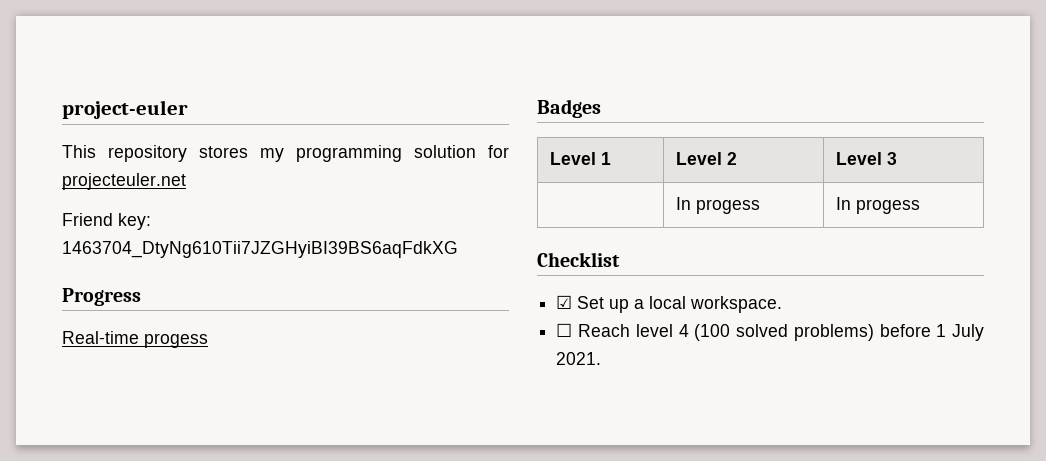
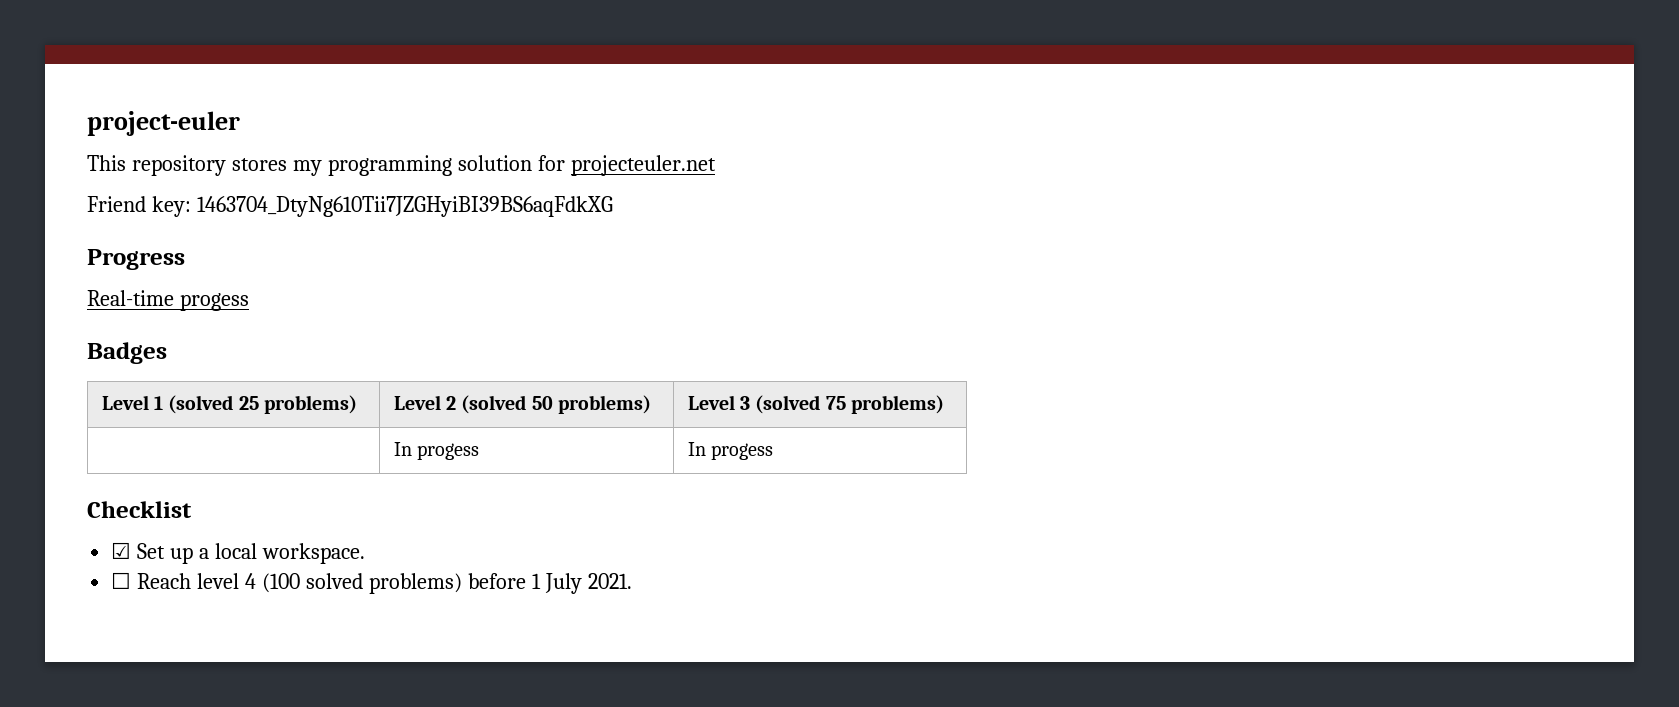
(611, 158) none -> [168,395,358,414] (solved 25 problems)
(737, 158) none -> [461,395,652,414] (solved 50 problems)
(897, 158) none -> [755,395,945,414] (solved 75 problems)

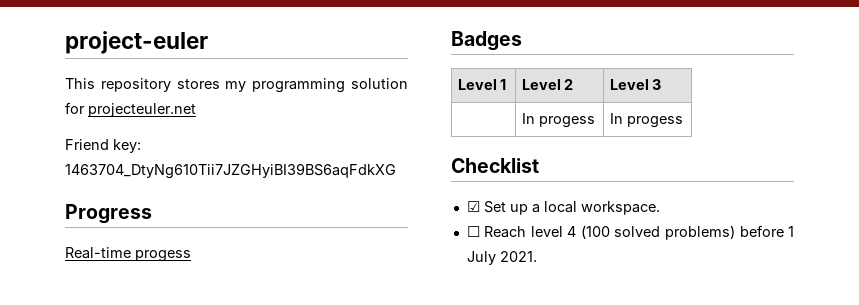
[168,395,358,414] (solved 25 problems) -> (507, 84) none
[461,395,652,414] (solved 50 problems) -> (574, 84) none
[755,395,945,414] (solved 75 problems) -> (662, 84) none

